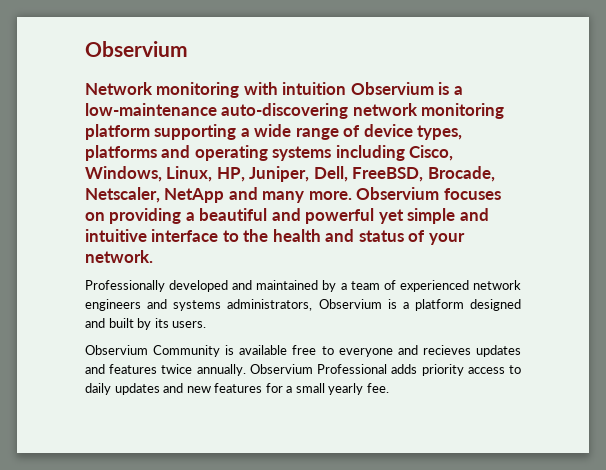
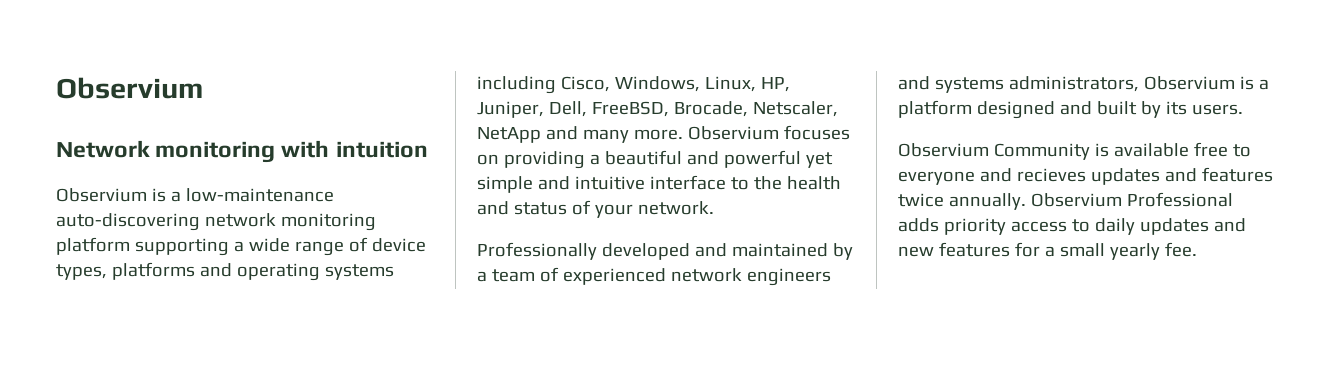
(347, 88) none -> (428, 149) //

